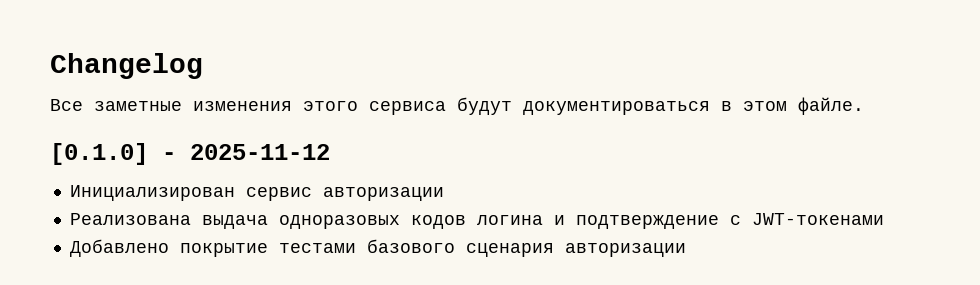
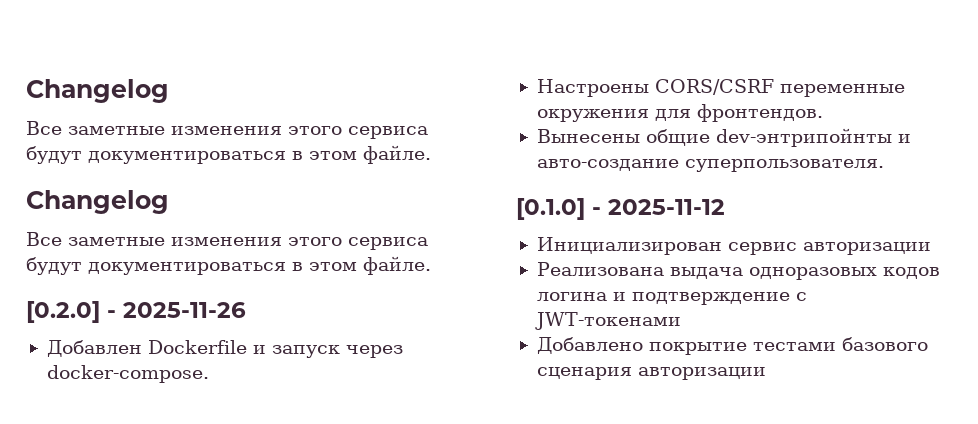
(864, 106) none -> [26,190,169,214] [26,232,428,250] [26,256,431,275] [26,301,246,323] [46,340,403,358] [46,365,209,383] [536,79,905,97] [536,104,823,122] [536,128,911,147] [536,159,884,172] // Changelog // Все заметные изменения этого сервиса будут документироваться в этом файле. // [0.2.0] - 2025-11-26 // Добавлен Dockerfile и запуск через docker-compose. // Настроены CORS/CSRF переменные окружения для фронтендов. // Вынесены общие dev-энтрипойнты и авто-создание суперпользователя.

